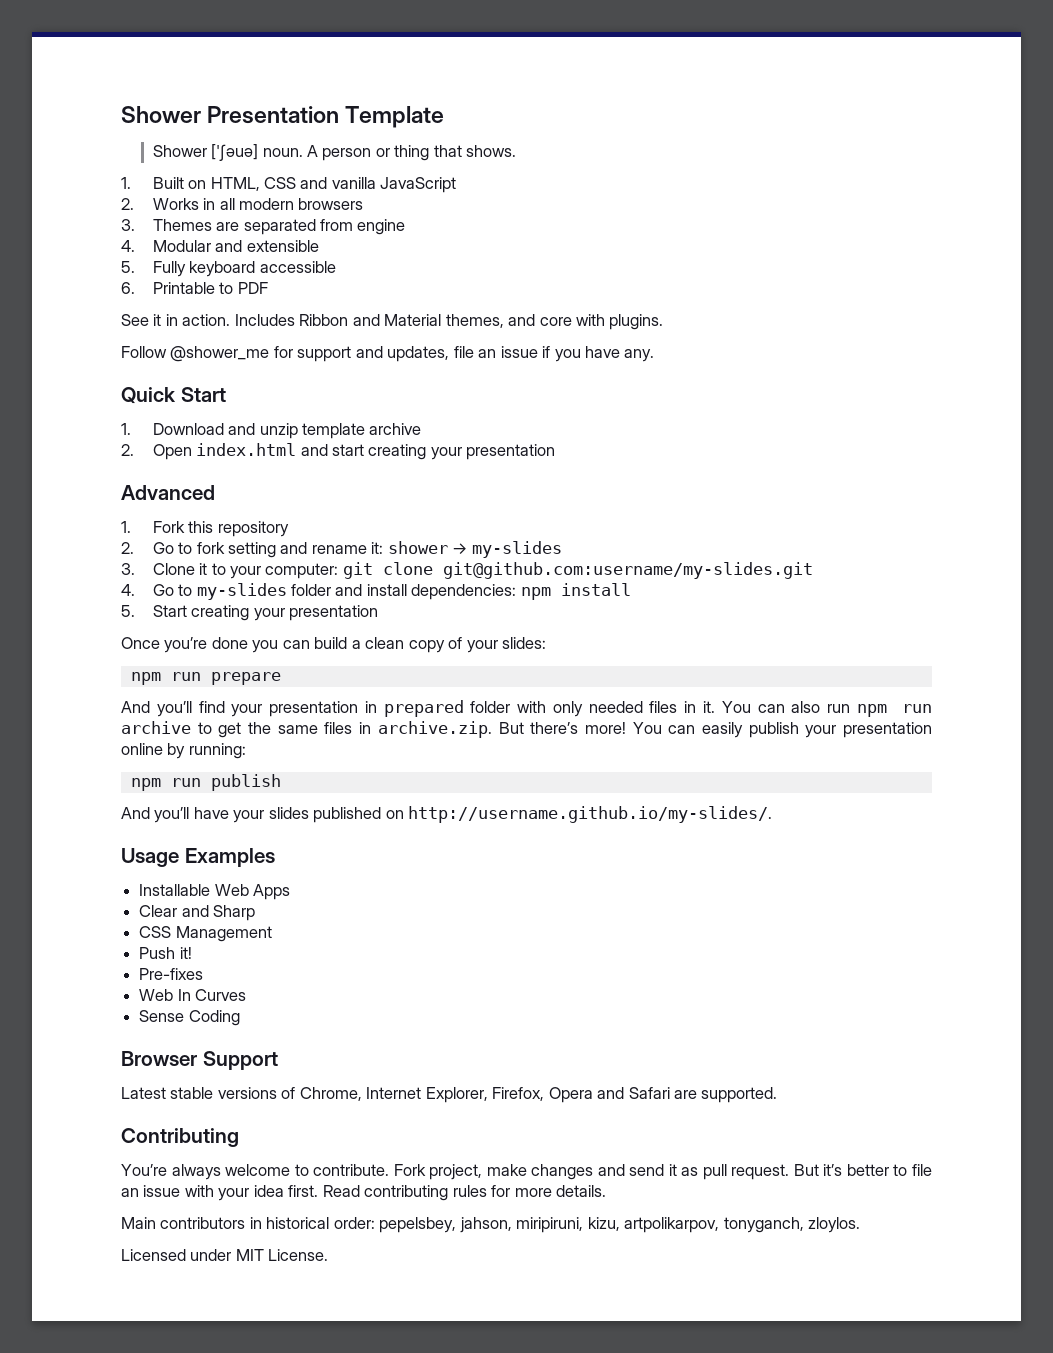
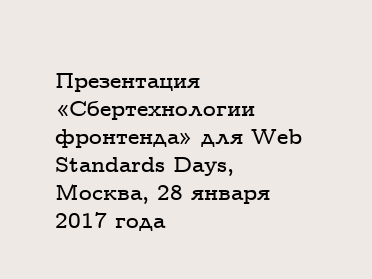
[121,106,445,128] [152,144,517,161] [121,177,457,193] [121,198,364,210] [121,219,406,235] [121,240,319,252] [121,261,336,277] [121,282,268,294] [121,314,664,330] [121,346,655,362] [121,387,226,404] [121,423,422,439] [121,443,556,460] [121,485,215,500] [121,521,289,537] [121,541,562,558] [121,562,813,579] [121,583,631,600] [121,605,378,621] [121,637,547,653] [130,672,281,685] [121,700,932,717] [121,721,932,738] [121,743,246,759] [130,774,281,791] [121,806,773,823] [121,848,275,867] [139,884,291,900] [139,905,256,921] [139,926,272,942] [139,947,192,959] [139,968,204,980] [139,989,247,1001] [139,1010,240,1026] [121,1051,278,1070] [121,1087,778,1103] [121,1128,239,1147] [121,1164,932,1180] [121,1185,607,1201] [121,1217,861,1233] [121,1249,329,1261] Shower Presentation Template // Shower ['ʃəuə] noun. A person or thing that shows. // 1. Built on HTML, CSS and vanilla JavaScript // 2. Works in all modern browsers // 3. Themes are separated from engine // 4. Modular and extensible // 5. Fully keyboard accessible // 6. Printable to PDF // See it in action. Includes Ribbon and Material themes, and core with plugins. // Follow @shower_me for support and updates, file an issue if you have any. // Quick Start // 1. Download and unzip template archive // 2. Open index.html and start creating your presentation // Advanced // 1. Fork this repository // 2. Go to fork setting and rename it: shower → my-slides // 3. Clone it to your computer: git clone git@github.com:username/my-slides.git // 4. Go to my-slides folder and install dependencies: npm install // 5. Start creating your presentation // Once you’re done you can build a clean copy of your slides: // npm run prepare // And you’ll find your presentation in prepared folder with only needed files in it. You can also run npm run archive to get the same files in archive.zip. But there’s more! You can easily publish your presentation online by running: // npm run publish // And you’ll have your slides published on http://username.github.io/my-slides/. // Usage Examples // Installable Web Apps // Clear and Sharp // CSS Management // Push it! // Pre-fixes // Web In Curves // Sense Coding // Browser Support // Latest stable versions of Chrome, Internet Explorer, Firefox, Opera and Safari are supported. // Contributing // You’re always welcome to contribute. Fork project, make changes and send it as pull request. But it’s better to file an issue with your idea first. Read contributing rules for more details. // Main contributors in historical order: pepelsbey, jahson, miripiruni, kizu, artpolikarpov, tonyganch, zloylos. // Licensed under MIT License. -> [55,73,200,92] [55,101,255,120] [55,129,302,148] [55,157,234,176] [55,183,270,204] [55,212,166,231] Презентация «Сбертехнологии фронтенда» для Web Standards Days, Москва, 28 января 2017 года

